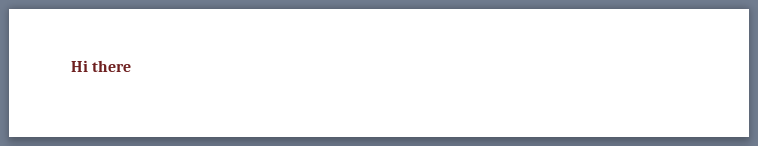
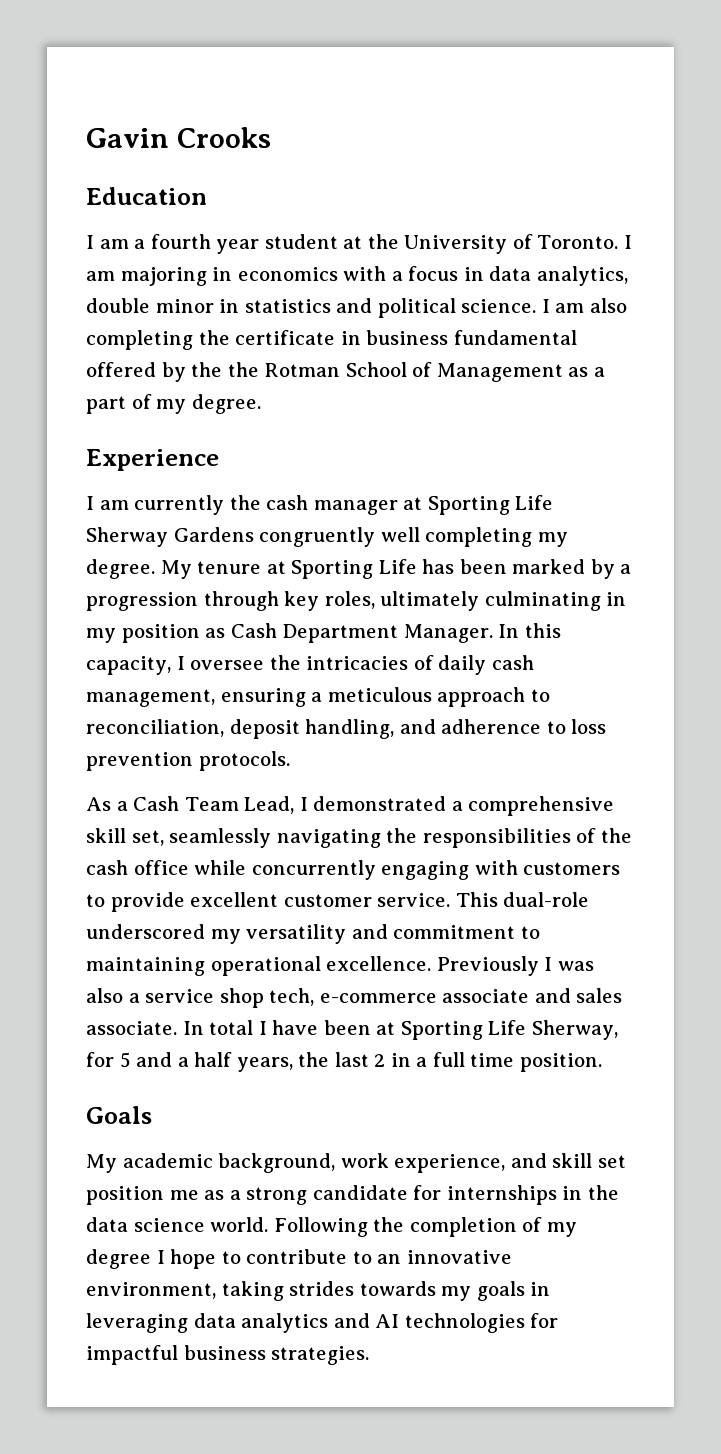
[71,60,132,72] Hi there -> [86,127,271,148] [86,187,207,205] [86,234,632,254] [86,266,628,286] [86,298,627,318] [86,330,577,350] [86,362,605,382] [86,394,261,414] [86,449,219,471] [86,495,554,515] [86,527,568,547] [86,559,632,579] [86,591,627,611] [86,623,561,643] [86,655,534,675] [86,687,550,707] [86,719,607,739] [86,751,290,771] [86,796,615,816] [86,828,632,848] [86,860,621,880] [86,892,590,912] [86,924,540,944] [86,956,594,976] [86,988,623,1008] [86,1020,618,1040] [86,1052,602,1072] [86,1106,152,1124] [86,1153,626,1173] [86,1185,619,1205] [86,1217,577,1237] [86,1249,512,1269] [86,1281,551,1301] [86,1313,559,1333] [86,1345,370,1365] Gavin Crooks // Education // I am a fourth year student at the University of Toronto. I am majoring in economics with a focus in data analytics, double minor in statistics and political science. I am also completing the certificate in business fundamental offered by the the Rotman School of Management as a part of my degree. // Experience // I am currently the cash manager at Sporting Life Sherway Gardens congruently well completing my degree. My tenure at Sporting Life has been marked by a progression through key roles, ultimately culminating in my position as Cash Department Manager. In this capacity, I oversee the intricacies of daily cash management, ensuring a meticulous approach to reconciliation, deposit handling, and adherence to loss prevention protocols. // As a Cash Team Lead, I demonstrated a comprehensive skill set, seamlessly navigating the responsibilities of the cash office while concurrently engaging with customers to provide excellent customer service. This dual-role underscored my versatility and commitment to maintaining operational excellence. Previously I was also a service shop tech, e-commerce associate and sales associate. In total I have been at Sporting Life Sherway, for 5 and a half years, the last 2 in a full time position. // Goals // My academic background, work experience, and skill set position me as a strong candidate for internships in the data science world. Following the completion of my degree I hope to contribute to an innovative environment, taking strides towards my goals in leveraging data analytics and AI technologies for impactful business strategies.

